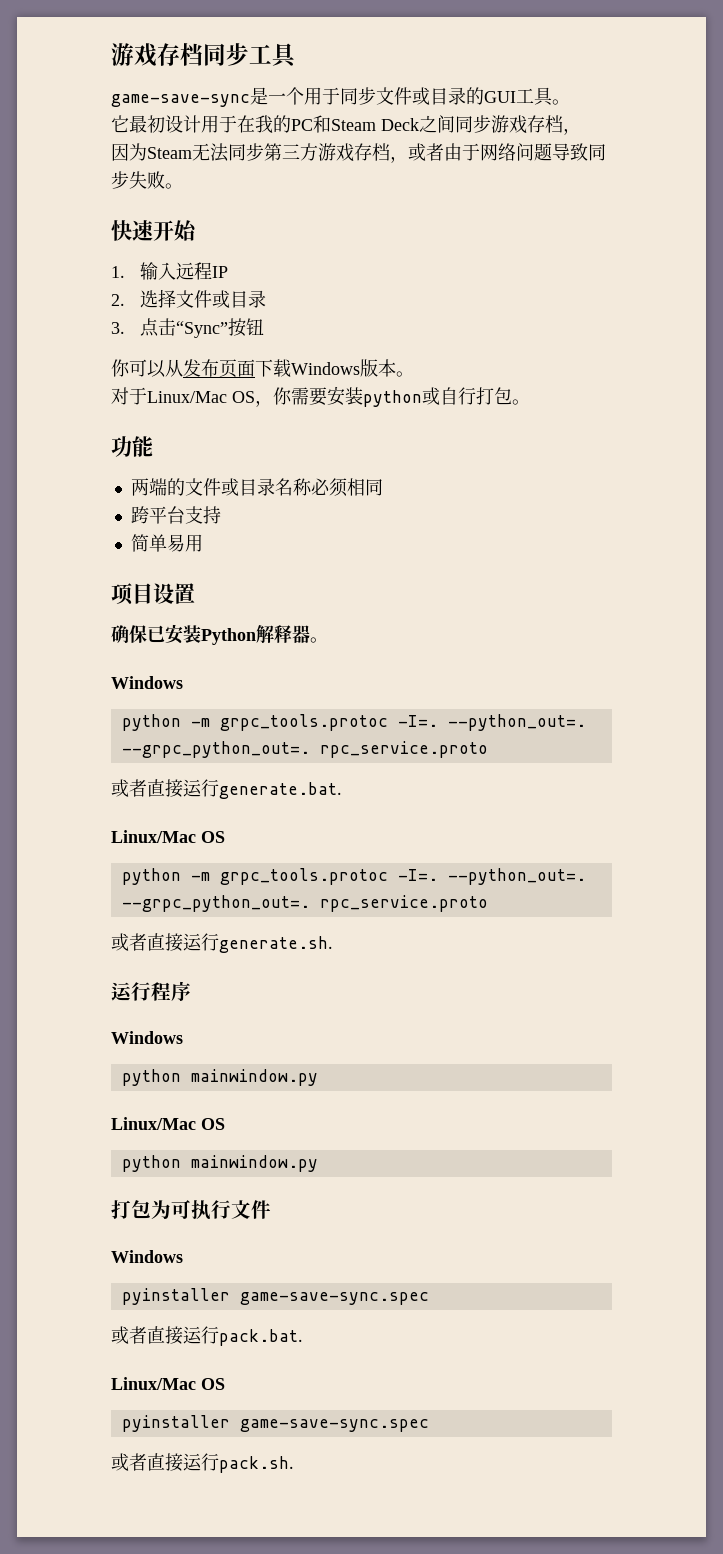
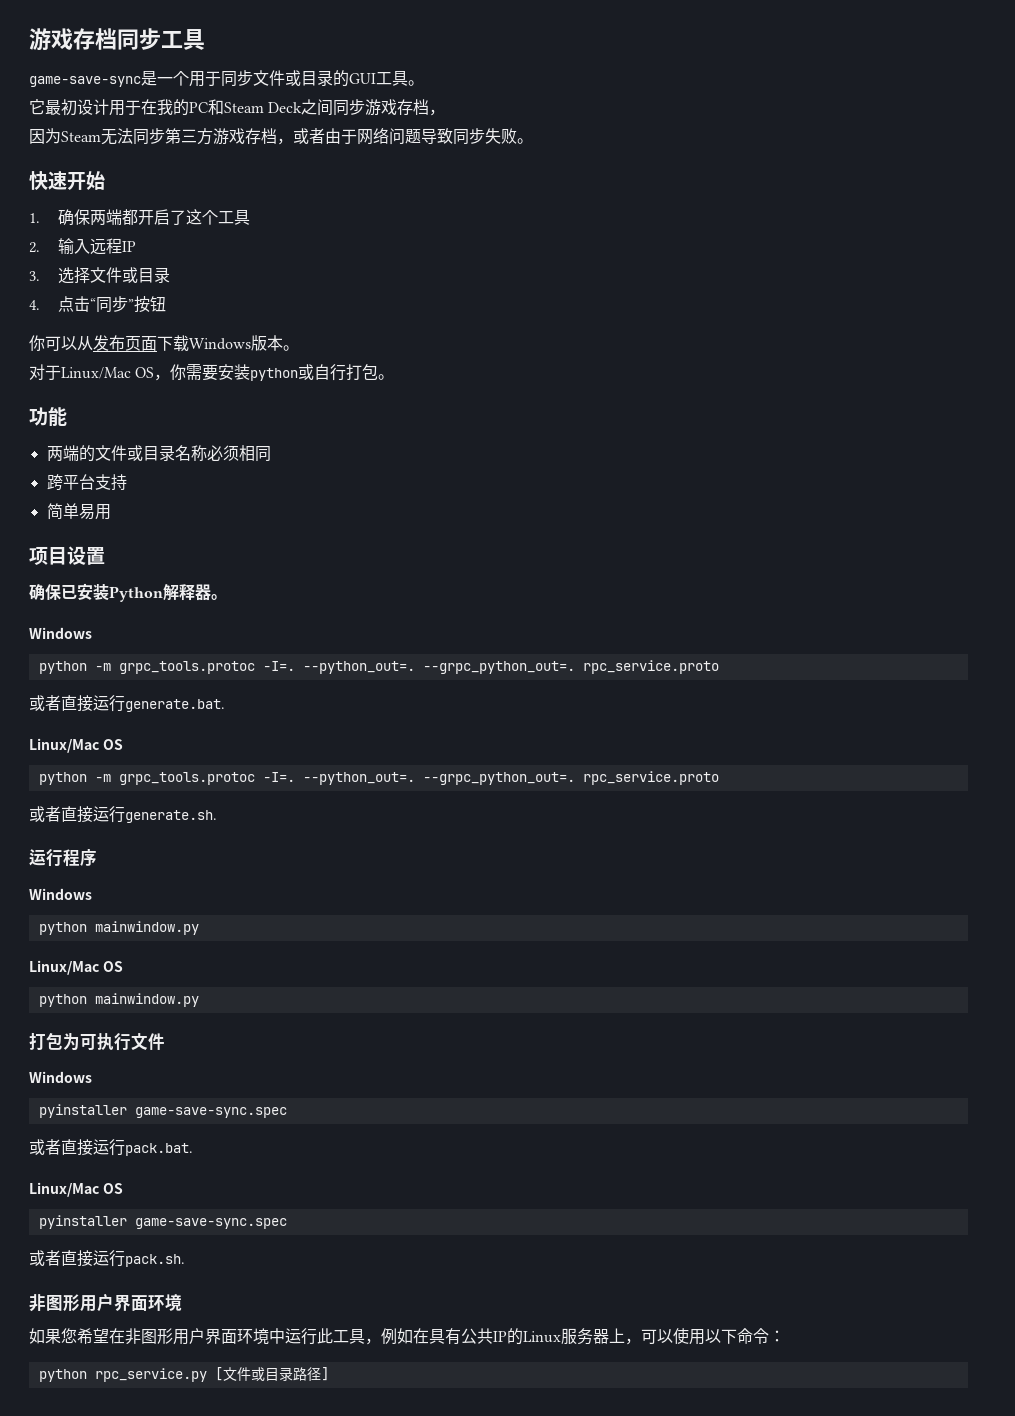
(125, 272) none -> [58,209,251,226] [29,242,40,253] 确保两端都开启了这个工具 // 2.
[111,294,125,306] 2. -> [29,271,40,281] 3.
[111,318,228,338] 3.点击“Sync” -> [29,296,135,313] 4.点击“同步”
(294, 1464) none -> [29,1293,182,1312] [29,1328,785,1345] [38,1367,329,1382] // 非图形用户界面环境 // 如果您希望在非图形用户界面环境中运行此工具，例如在具有公共IP的Linux服务器上，可以使用以下命令： // python rpc_service.py [文件或目录路径]

